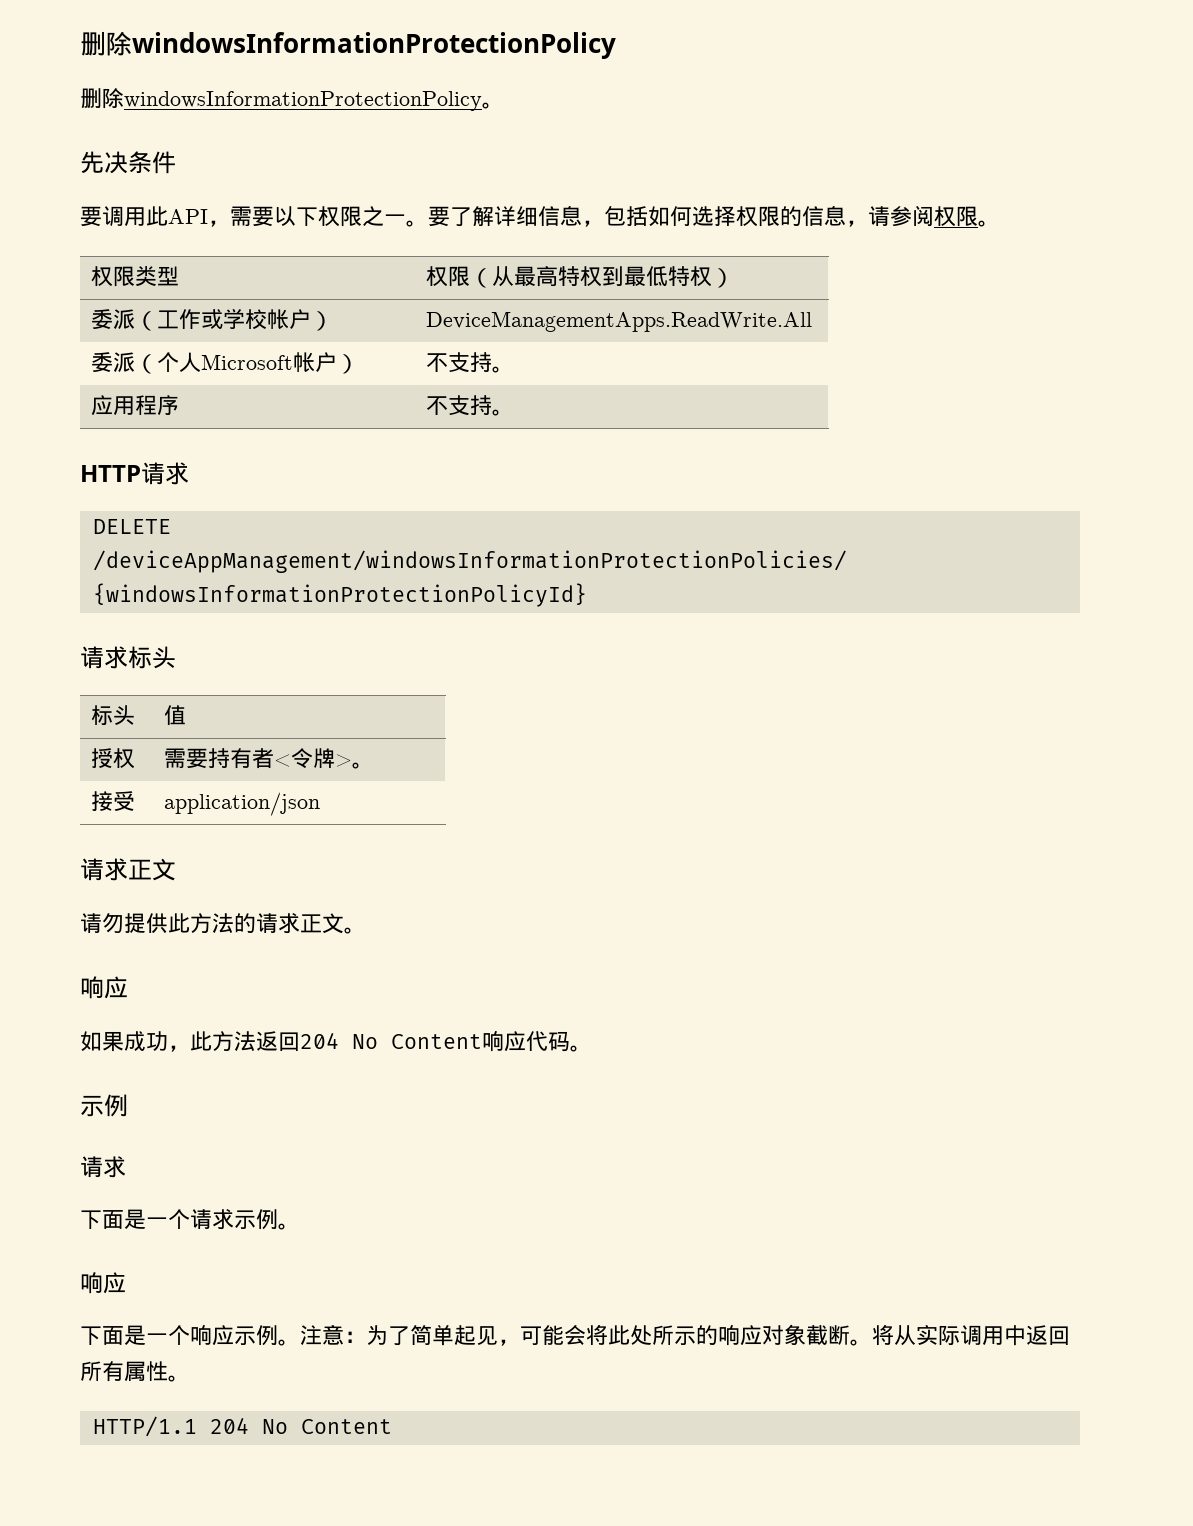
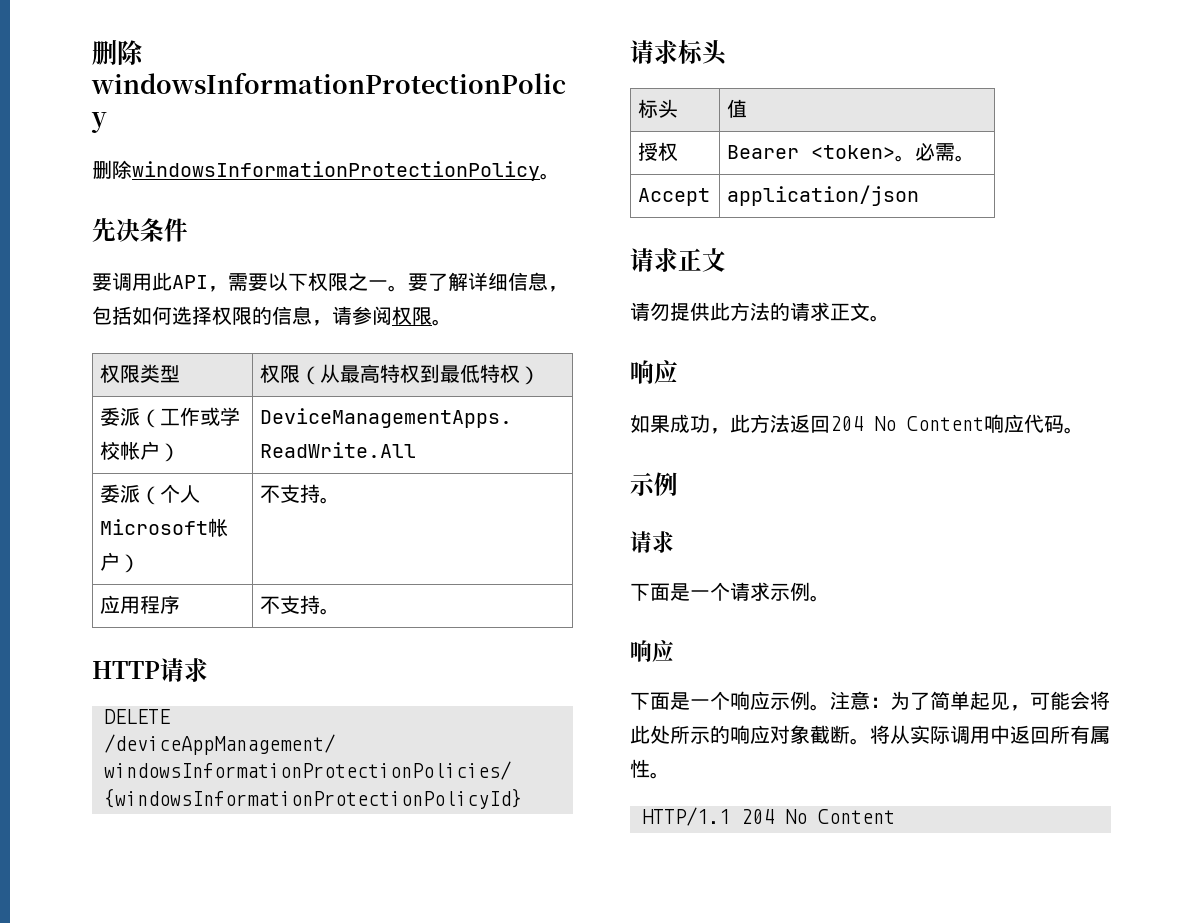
[163,748,374,769] [90,791,135,811] 需要持有者<令牌>。 // 接受 -> [727,143,976,162] [638,188,711,206] Bearer <token>。必需。 // Accept

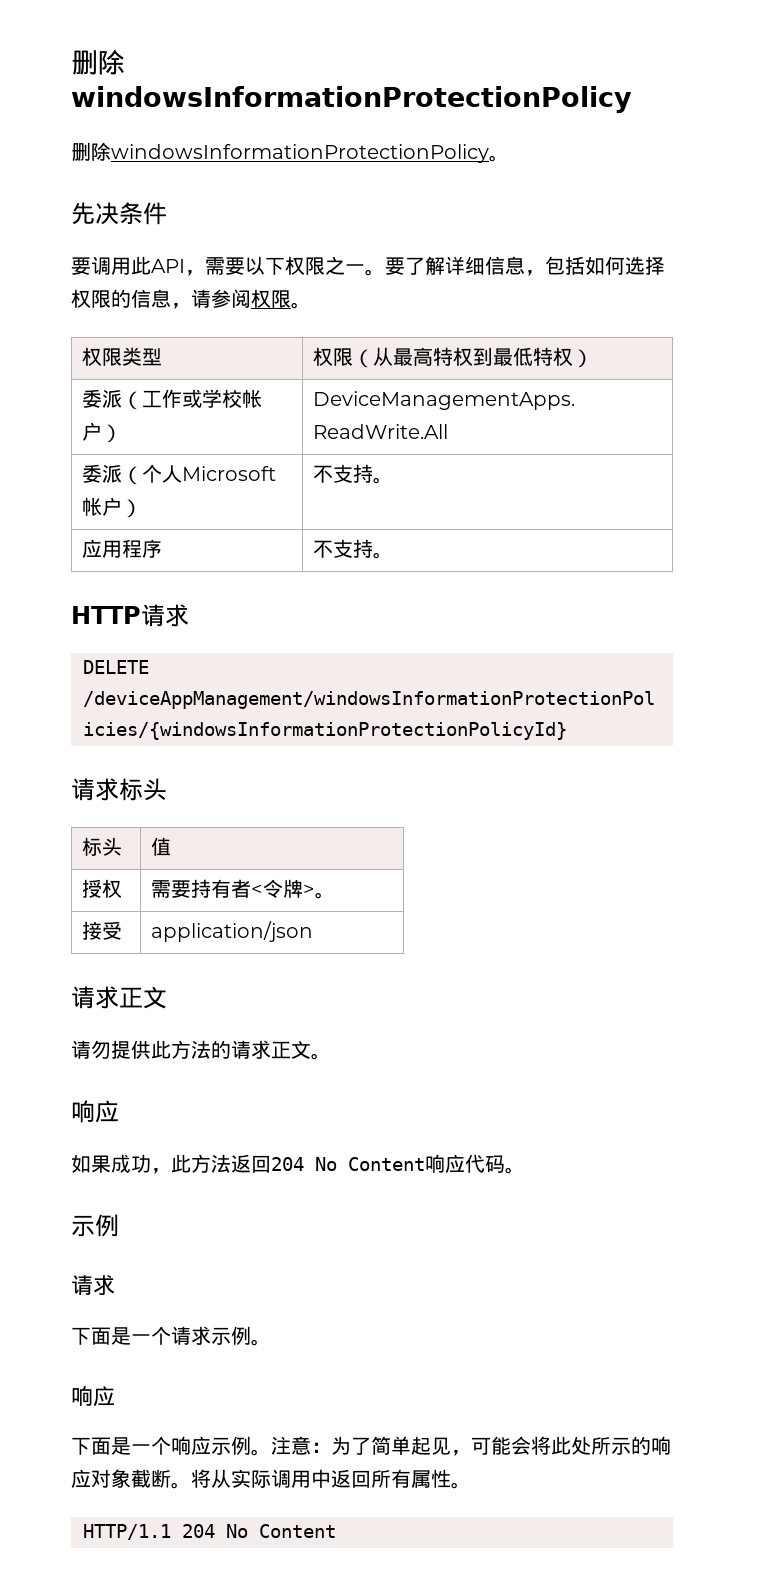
[727,143,976,162] [638,188,711,206] Bearer <token>。必需。 // Accept -> [150,879,335,899] [81,921,122,940] 需要持有者<令牌>。 // 接受

